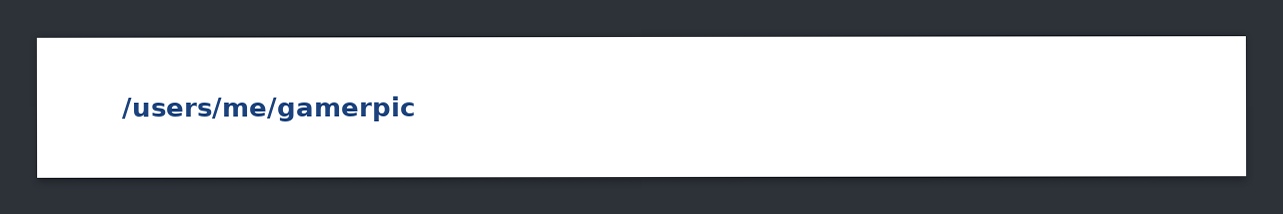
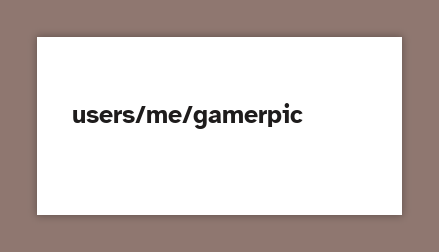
[121,96,416,122] /users/me/gamerpic -> [72,103,303,129] users/me/gamerpic

